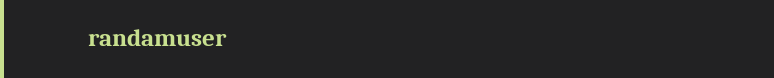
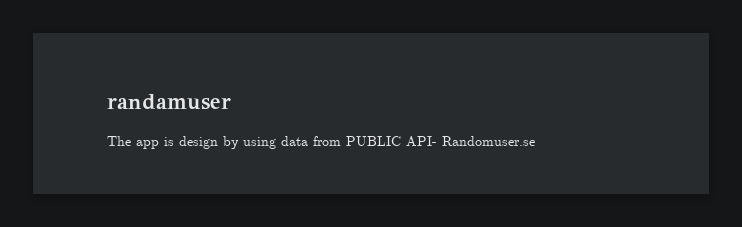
(227, 37) none -> [107,136,535,149] // The app is design by using data from PUBLIC API- Randomuser.se

